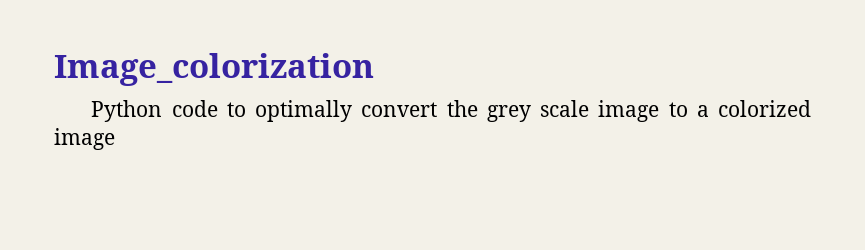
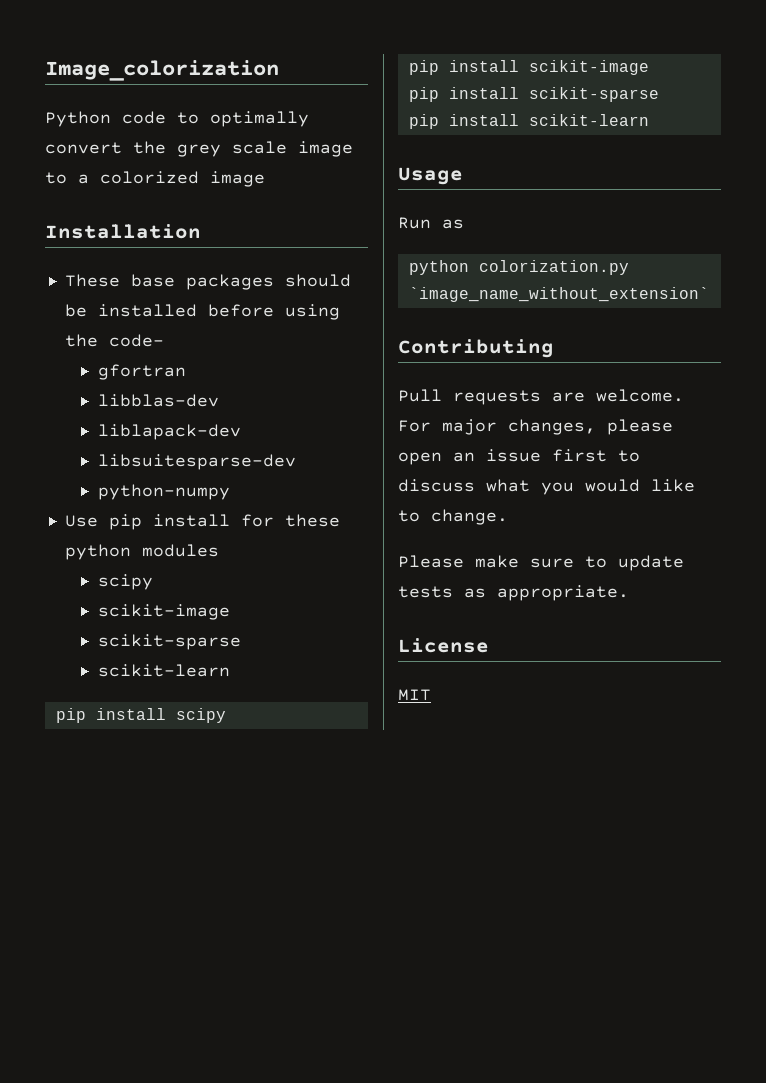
(115, 139) none -> [45,224,201,239] [64,274,351,290] [64,304,340,320] [64,334,164,347] [97,364,186,380] [97,394,219,407] [97,424,241,440] [97,454,296,470] [97,484,230,500] [64,514,340,530] [64,544,219,560] [97,574,153,590] [97,604,230,620] [97,634,241,650] [97,664,230,677] [55,708,226,723] [408,60,649,75] [408,87,659,102] [408,114,649,129] [398,167,463,185] [398,217,464,229] [408,260,629,275] [408,287,709,302] [398,339,554,358] [398,389,684,405] [398,419,673,435] [398,449,640,465] [398,479,695,495] [398,509,508,525] [398,555,684,571] [398,585,629,601] [398,638,489,653] [398,689,431,701] // Installation // These base packages should be installed before using the code- // gfortran // libblas-dev // liblapack-dev // libsuitesparse-dev // python-numpy // Use pip install for these python modules // scipy // scikit-image // scikit-sparse // scikit-learn // pip install scipy // pip install scikit-image // pip install scikit-sparse // pip install scikit-learn // Usage // Run as // python colorization.py `image_name_without_extension` // Contributing // Pull requests are welcome. For major changes, please open an issue first to discuss what you would like to change. // Please make sure to update tests as appropriate. // License // MIT

